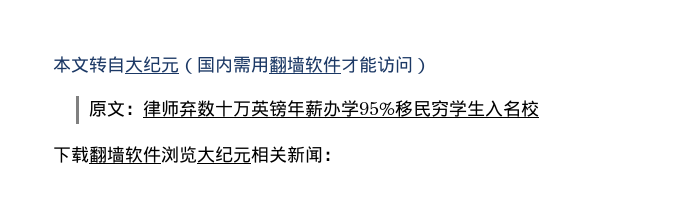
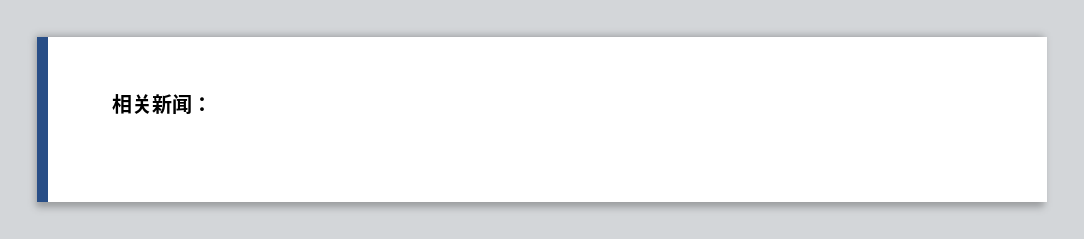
[53,56,431,74] [88,100,539,117] [53,146,251,163] 本文转自大纪元（国内需用翻墙软件才能访问） // 原文：律师弃数十万英镑年薪办学95%移民穷学生入名校 // 下载翻墙软件浏览大纪元 -> (112, 104) none

